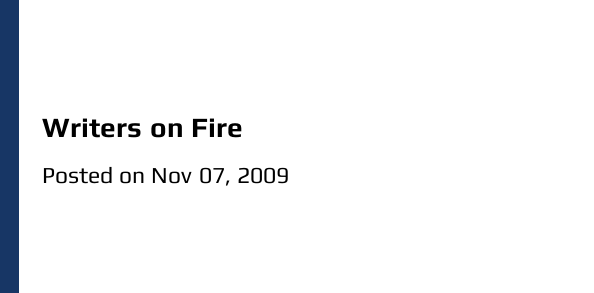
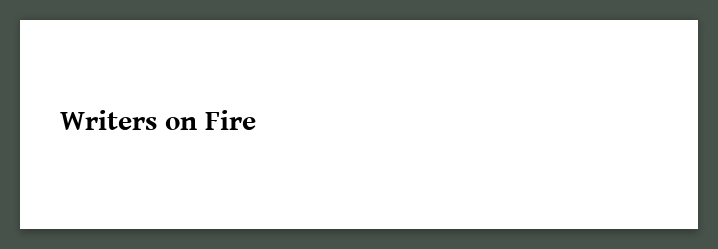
[42,166,289,186] // Posted on Nov 07, 2009 -> (256, 120) none

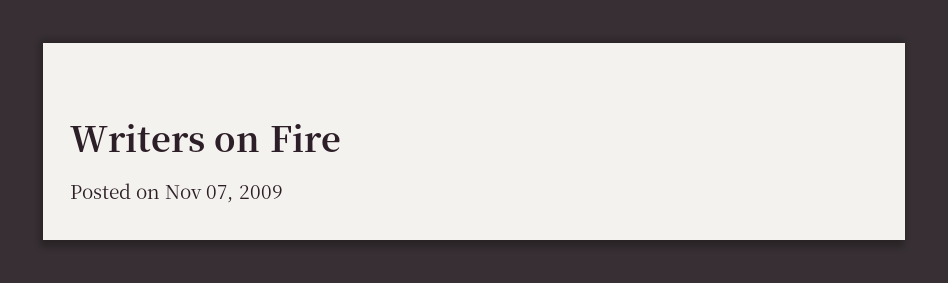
(256, 120) none -> [70,183,283,203] // Posted on Nov 07, 2009

